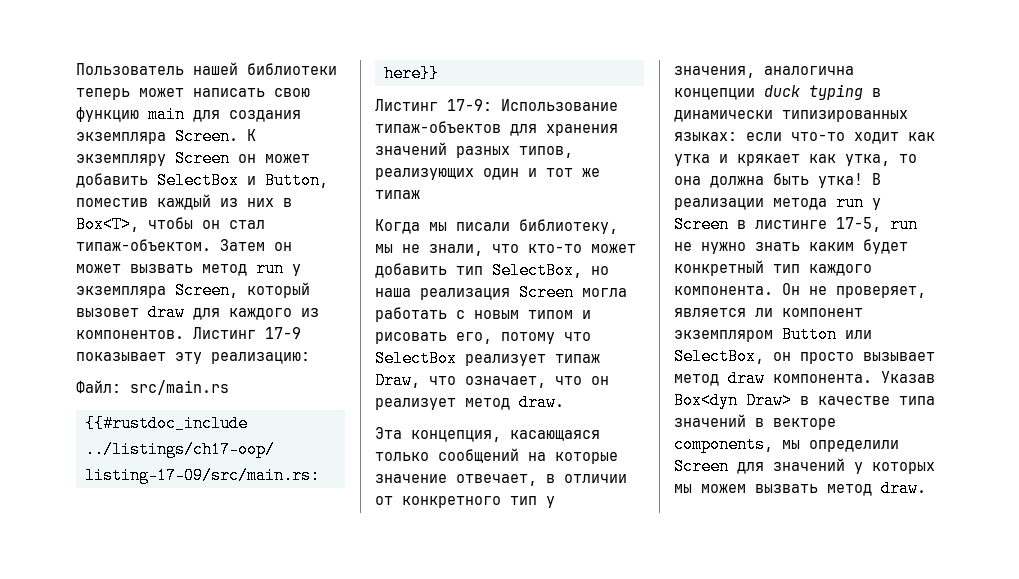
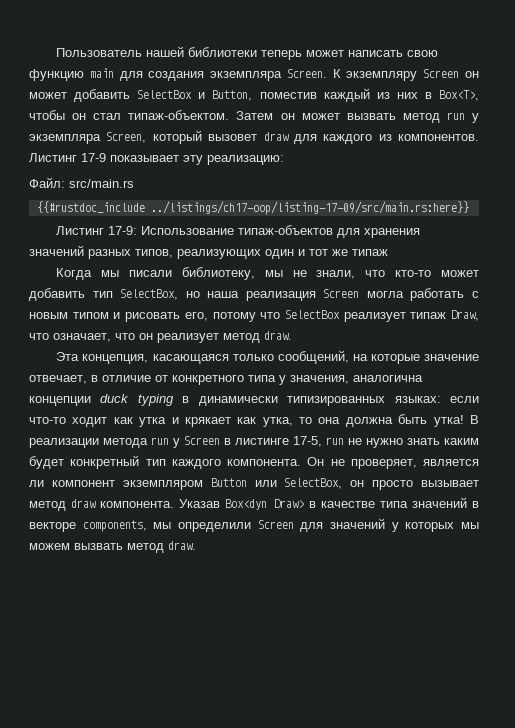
[438,448,519,463] сообщений -> [277,350,349,364] сообщений,
[564,474,627,483] отличии -> [102,375,151,382] отличие
[510,496,537,505] тип -> [248,375,276,382] типа

